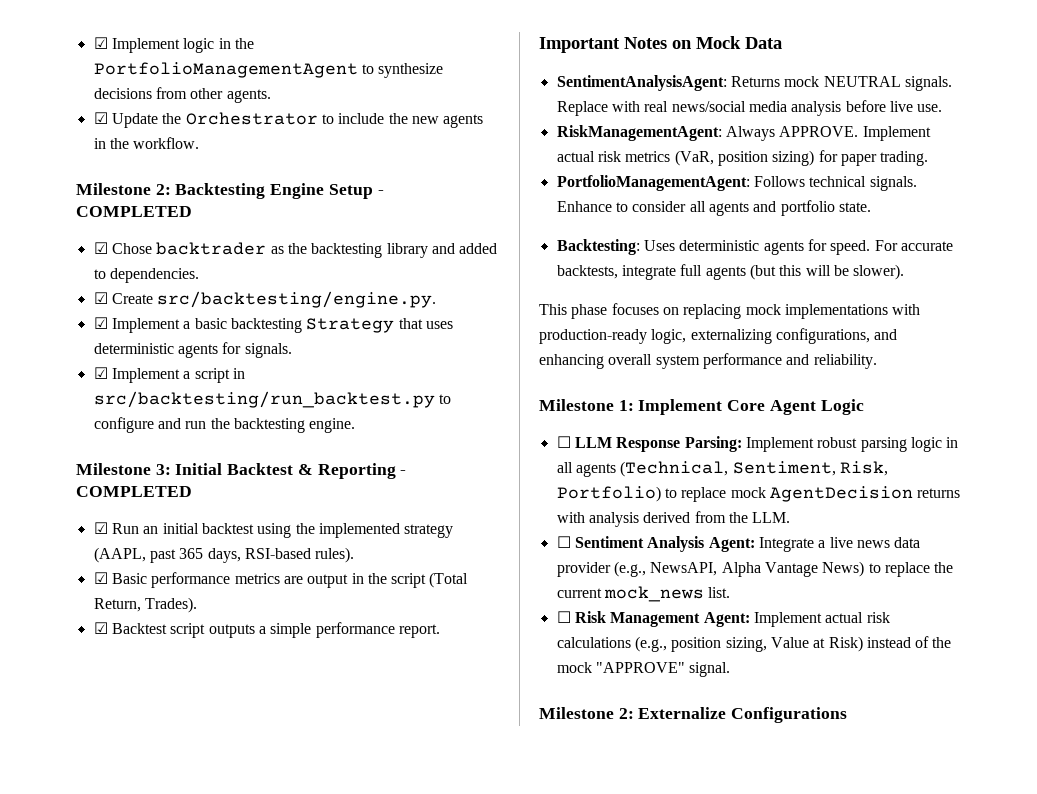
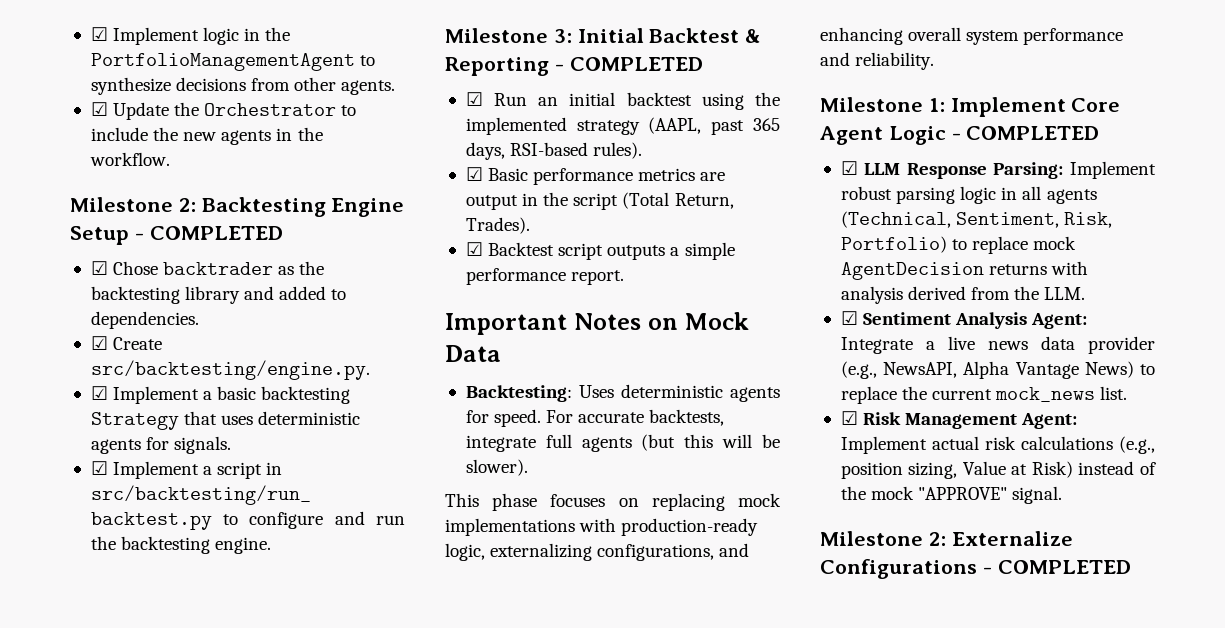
[556,75,952,91] [556,100,943,116] [556,125,931,141] [556,150,929,166] [556,175,917,191] [556,200,871,216] // SentimentAnalysisAgent: Returns mock NEUTRAL signals. Replace with real news/social media analysis before live use. // RiskManagementAgent: Always APPROVE. Implement actual risk metrics (VaR, position sizing) for paper trading. // PortfolioManagementAgent: Follows technical signals. Enhance to consider all agents and portfolio state. -> (501, 353) none
[556,436,571,448] // ☐ -> [951,126,1100,140] [840,161,858,175] - COMPLETED // ☑
[556,536,571,548] ☐ -> [840,311,858,325] ☑
[556,611,571,623] ☐ -> [840,411,858,425] ☑
(848, 715) none -> [982,560,1131,574] - COMPLETED

